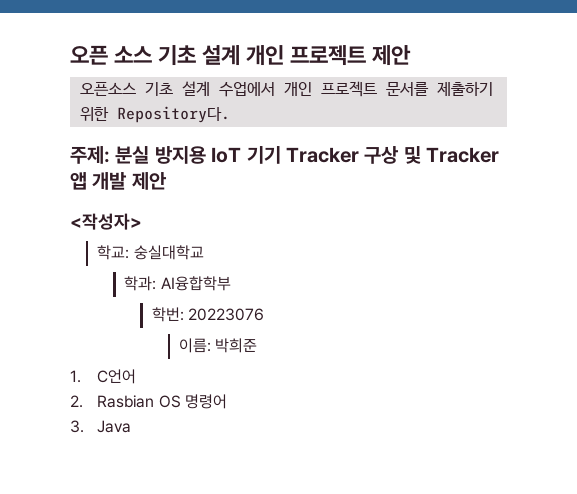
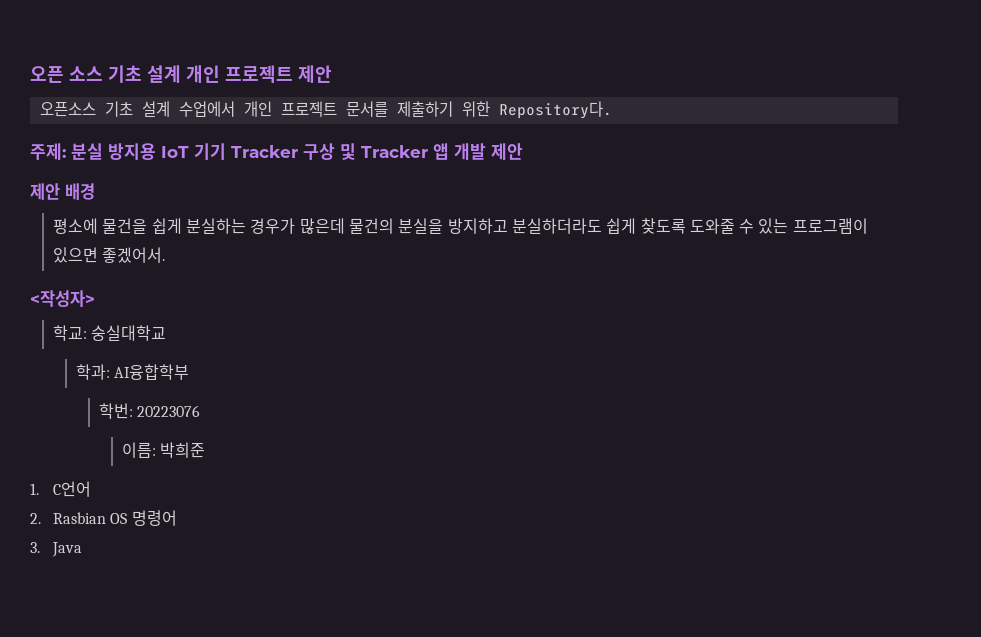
(167, 181) none -> [30,183,95,200] [53,218,868,234] [53,247,166,263] // 제안 배경 // 평소에 물건을 쉽게 분실하는 경우가 많은데 물건의 분실을 방지하고 분실하더라도 쉽게 찾도록 도와줄 수 있는 프로그램이 있으면 좋겠어서.

